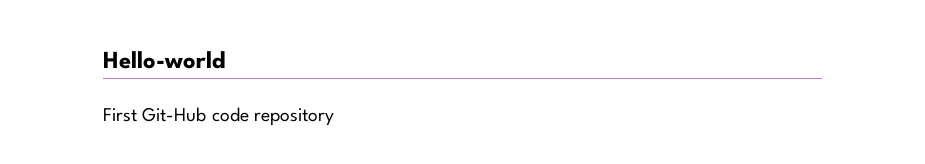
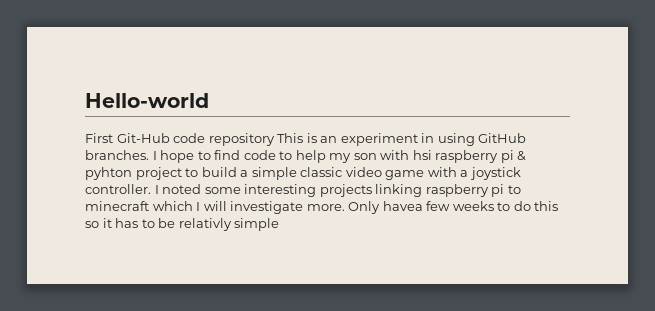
(334, 117) none -> [277,133,527,146] [85,150,527,163] [85,167,521,180] [85,184,521,197] [85,201,559,214] [85,218,280,231] This is an experiment in using GitHub branches. I hope to find code to help my son with hsi raspberry pi & pyhton project to build a simple classic video game with a joystick controller. I noted some interesting projects linking raspberry pi to minecraft which I will investigate more. Only havea few weeks to do this so it has to be relativly simple

